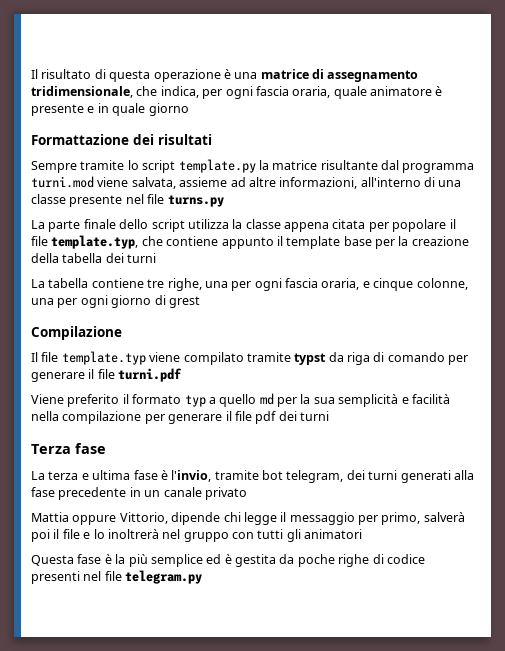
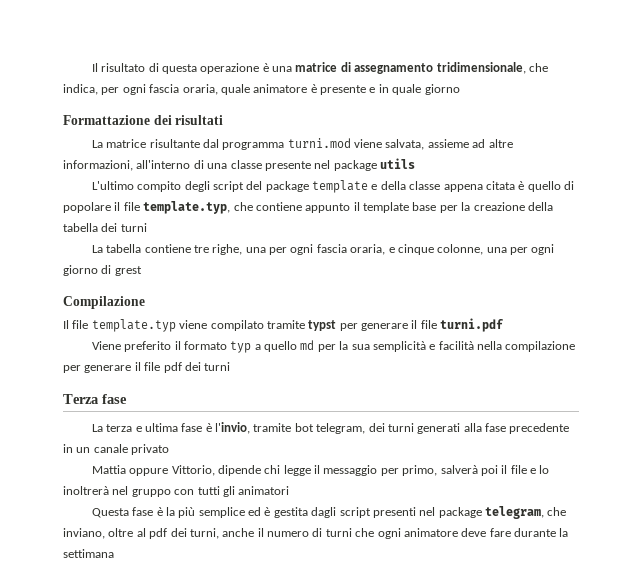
[31,159,269,173] Sempre tramite lo script template.py la -> [91,140,103,148] La
[147,194,224,207] [31,219,389,232] file turns.py // La parte finale dello script utilizza la classe appena citata per -> [333,158,415,171] [91,180,575,193] package utils // L'ultimo compito degli script del package template e della classe appena citata è quello di
[328,352,445,365] da riga di comando -> (337, 325) none
[279,554,425,567] [31,570,203,584] da poche righe di codice presenti nel file telegram.py -> [311,506,567,519] [63,528,569,539] [63,549,114,558] dagli script presenti nel package telegram, che inviano, oltre al pdf dei turni, anche il numero di turni che ogni animatore deve fare durante la settimana

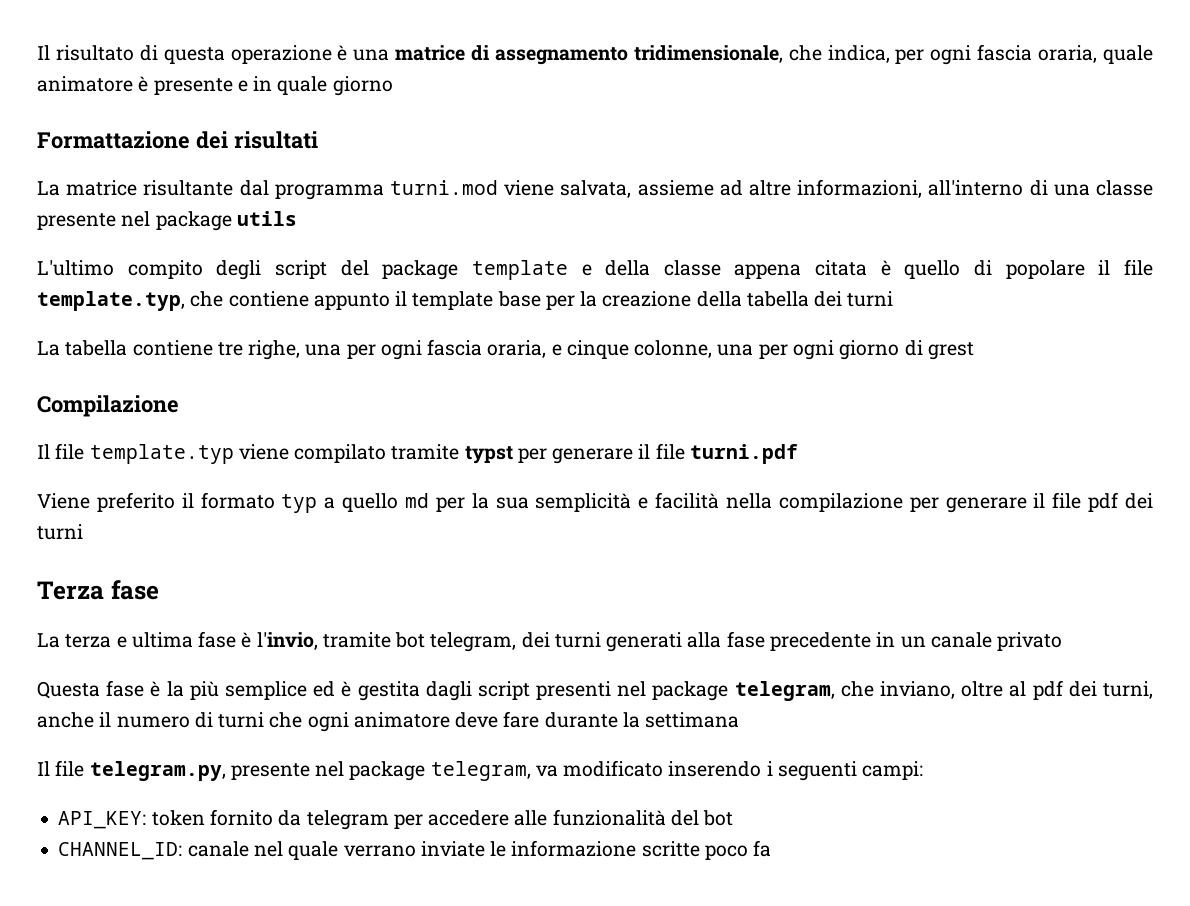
[91,465,550,476] [63,486,290,497] // Mattia oppure Vittorio, dipende chi legge il messaggio per primo, salverà poi il file e lo inoltrerà nel gruppo con tutti gli animatori -> (1063, 641) none
(114, 553) none -> [37,760,924,781] [58,809,734,830] [58,840,772,860] // Il file telegram.py, presente nel package telegram, va modificato inserendo i seguenti campi: // API_KEY: token fornito da telegram per accedere alle funzionalità del bot // CHANNEL_ID: canale nel quale verrano inviate le informazione scritte poco fa

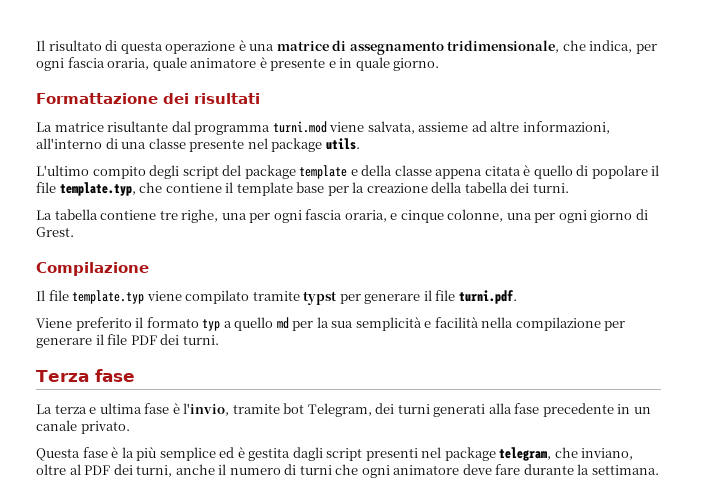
[332,76,393,96] giorno -> [393,58,440,71] giorno.
[236,211,297,226] utils -> [325,138,360,150] utils.
[313,293,390,310] appunto -> (222, 188) none
[847,291,894,307] turni -> [532,183,569,193] turni.
[927,342,974,360] grest -> [36,227,74,237] Grest.
[689,444,798,464] turni.pdf -> [458,290,517,304] turni.pdf.
[1088,492,1154,512] [37,524,83,540] pdf dei turni -> [130,334,219,345] PDF dei turni.
[430,632,517,652] telegram, -> [307,403,372,417] Telegram,
[997,632,1063,651] privato -> [80,421,130,434] privato.
[1032,680,1063,700] pdf -> [84,465,111,475] PDF
[645,712,740,728] [37,760,924,781] [58,809,734,830] [58,840,772,860] settimana // Il file telegram.py, presente nel package telegram, va modificato inserendo i seguenti campi: // API_KEY: token fornito da telegram per accedere alle funzionalità del bot // CHANNEL_ID: canale nel quale verrano inviate le informazione scritte poco fa -> [591,465,659,475] settimana.

